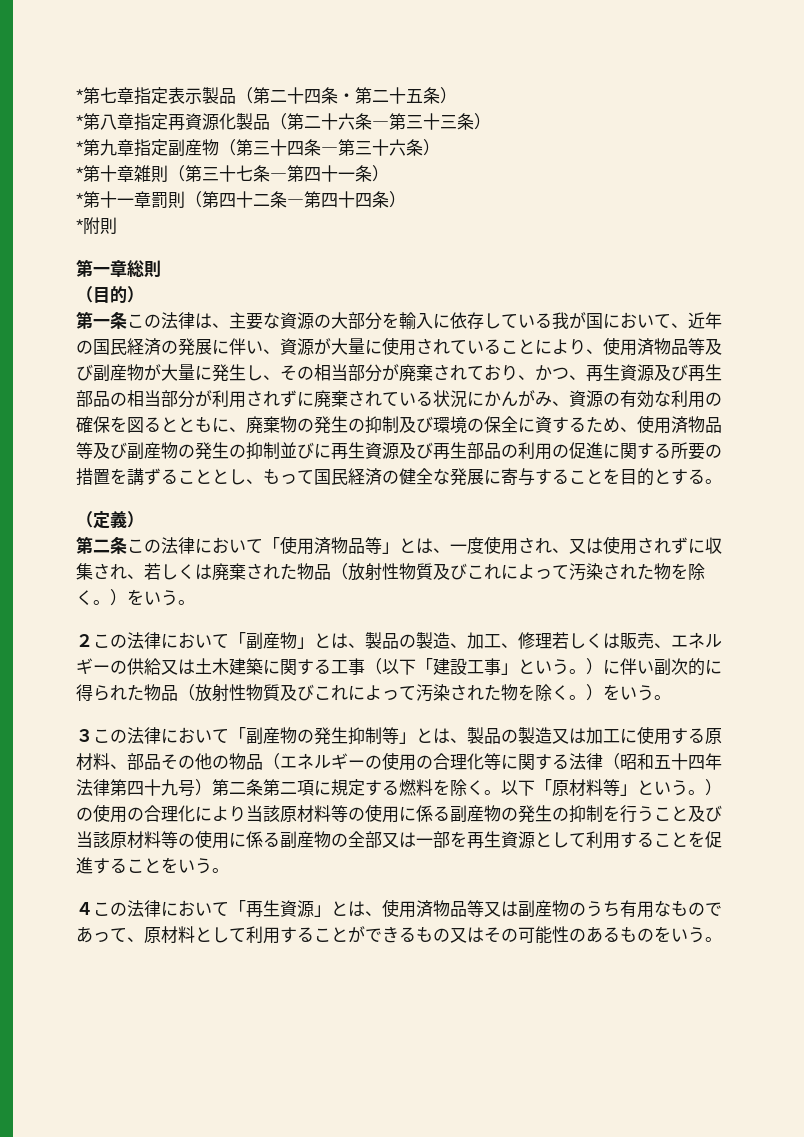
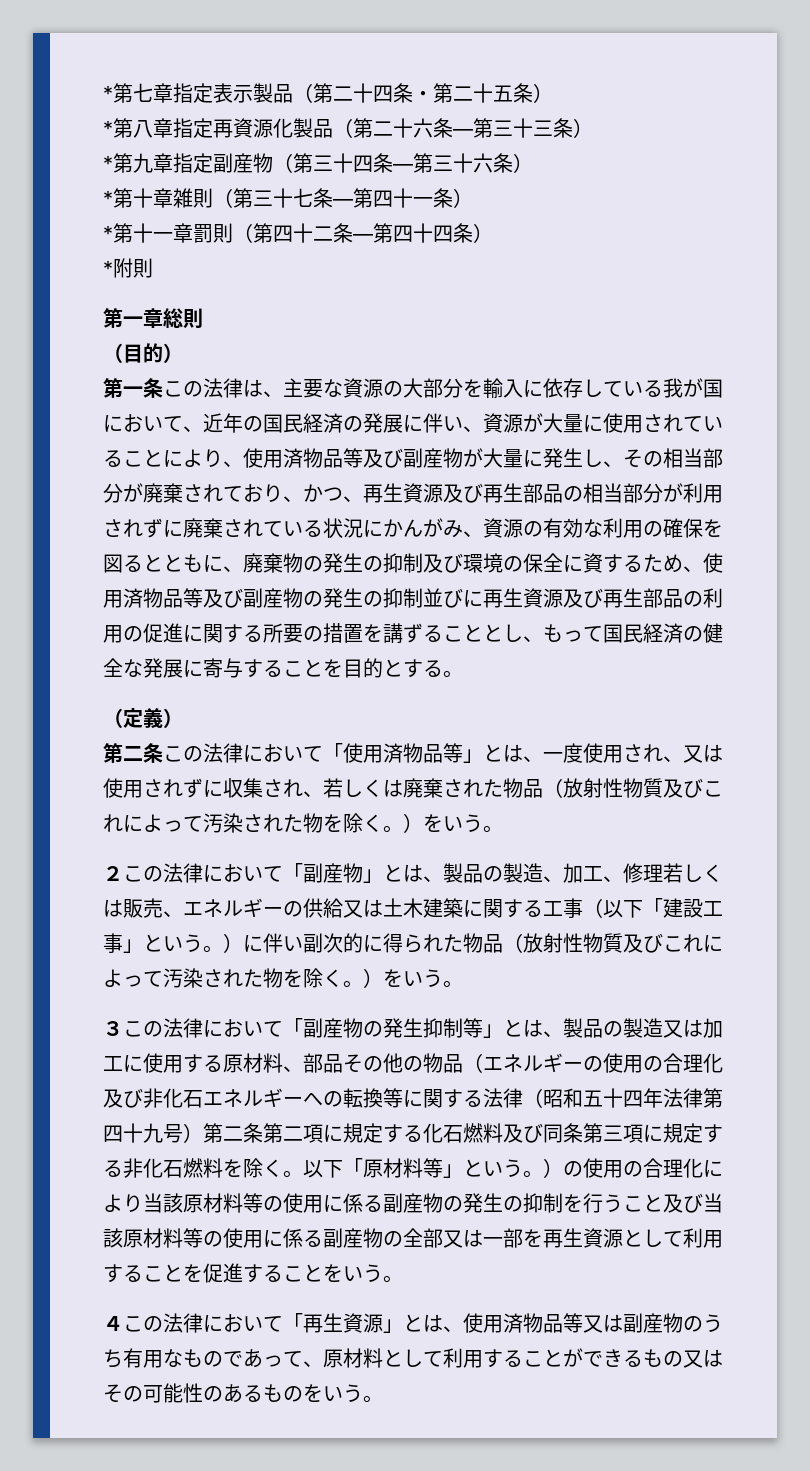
(484, 761) none -> [103,1088,383,1108] 及び非化石エネルギーへの転換
(399, 787) none -> [423,1123,723,1143] [103,1158,183,1178] 化石燃料及び同条第三項に規定する非化石

